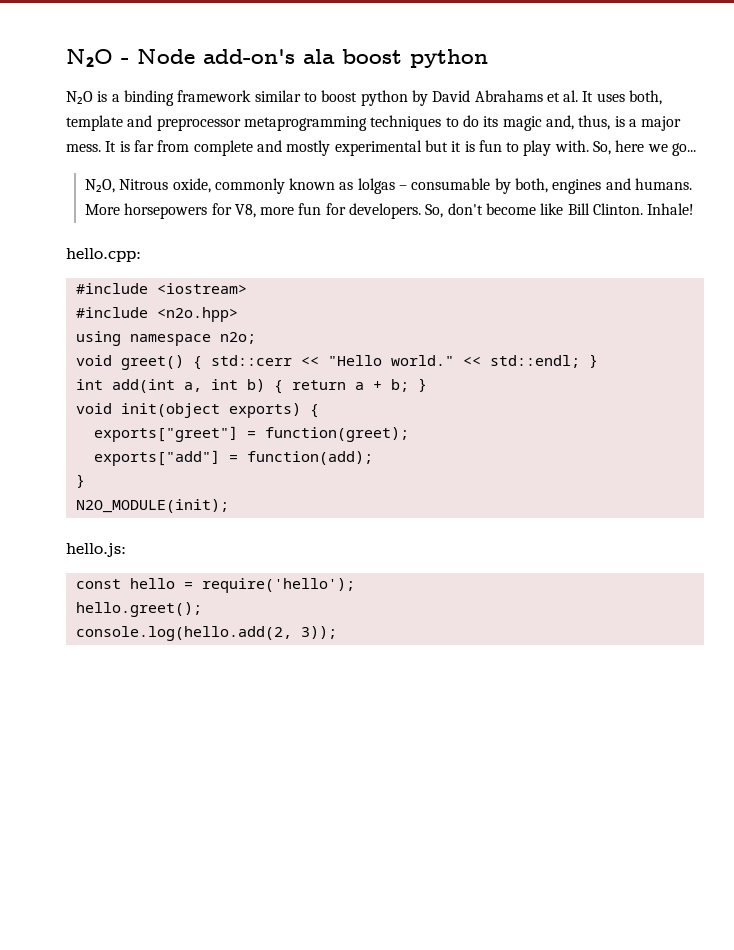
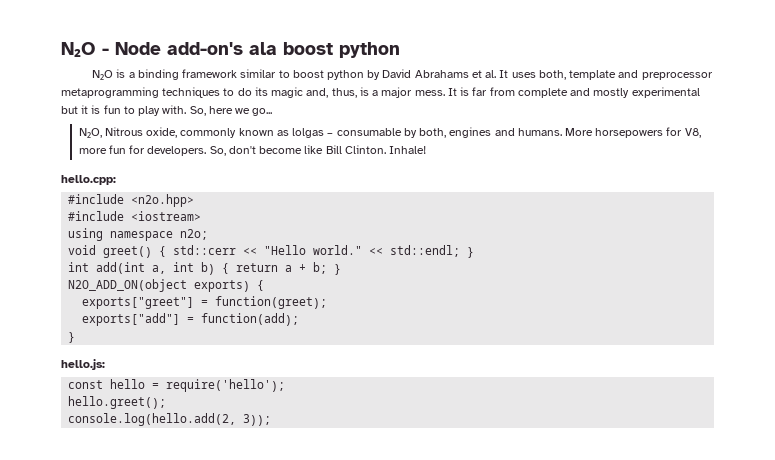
[156,283,247,294] [75,307,238,322] <iostream> // #include <n2o.hpp> -> [131,194,195,207] [68,211,202,221] <n2o.hpp> // #include <iostream>
[75,403,220,418] void init(object -> [68,279,188,292] N2O_ADD_ON(object
[75,499,229,513] // N2O_MODULE(init); -> (76, 337) none

